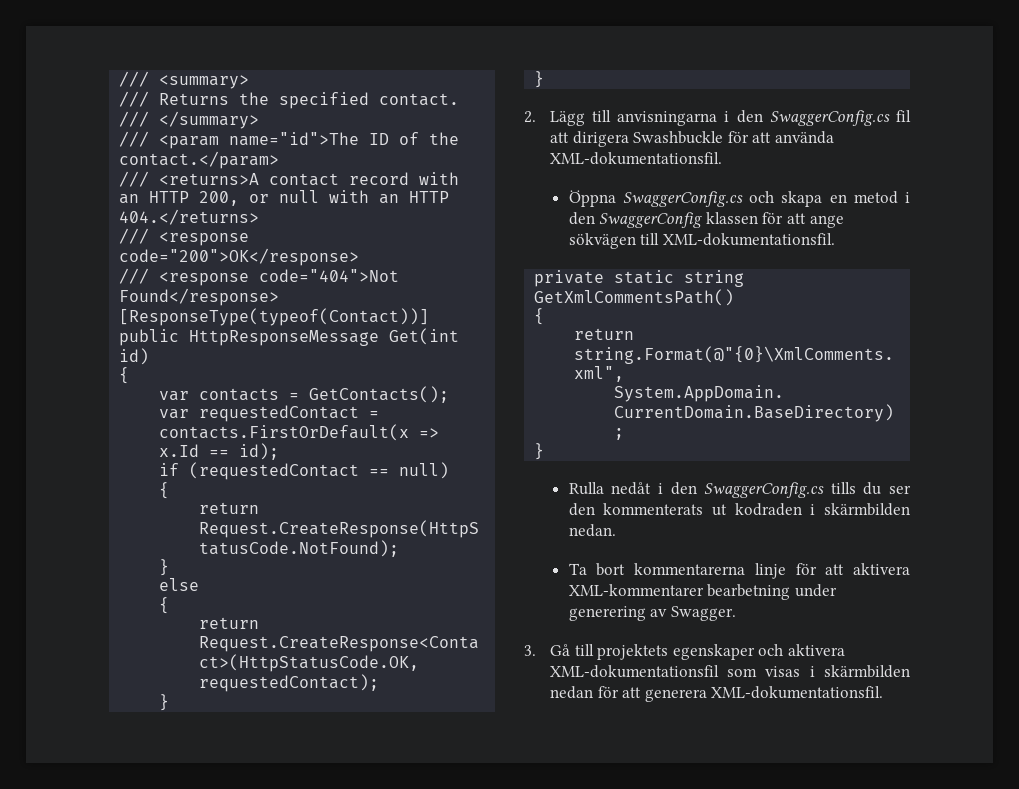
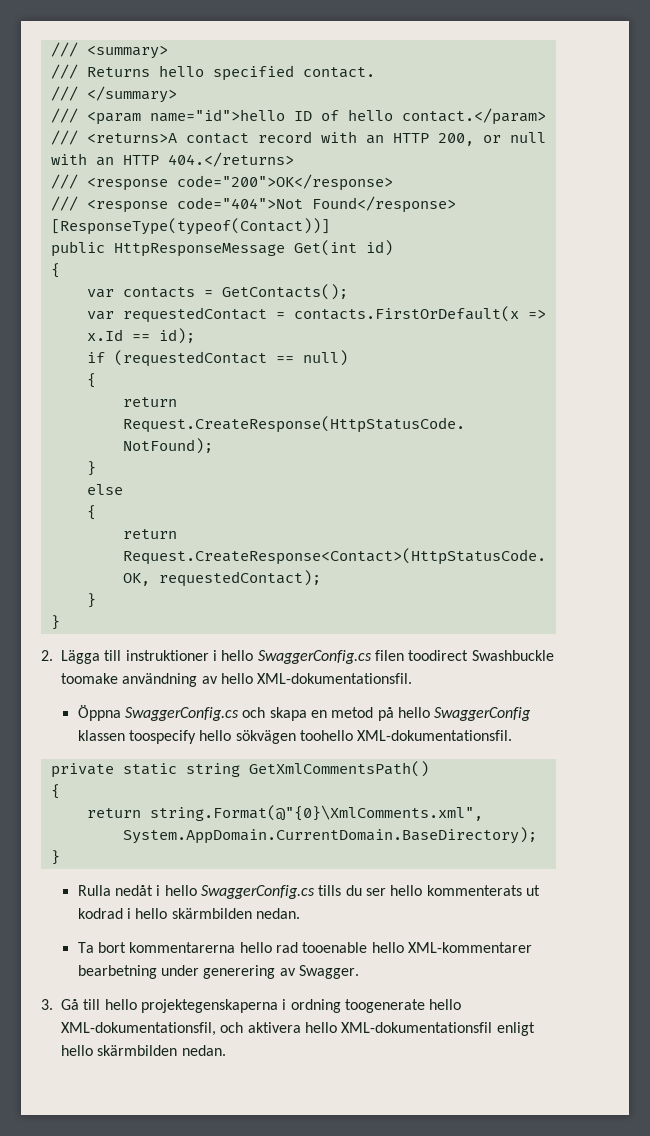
[239,92,270,105] the -> [158,65,204,77] hello
[229,132,360,146] name="id">The -> [149,109,285,122] name="id">hello
[429,132,460,145] the -> [347,109,393,121] hello
[549,110,911,126] [549,131,834,147] Lägg till anvisningarna i den SwaggerConfig.cs fil att dirigera Swashbuckle för att använda -> [61,650,554,664] [61,673,253,687] Lägga till instruktioner i hello SwaggerConfig.cs filen toodirect Swashbuckle toomake användning av hello
[905,192,910,203] [568,212,844,228] [568,233,660,249] i den SwaggerConfig klassen för att ange sökvägen till -> [377,707,532,721] [77,730,354,744] på hello SwaggerConfig klassen toospecify hello sökvägen toohello
[670,482,697,495] den -> [164,885,197,896] hello
[568,503,595,516] den -> [390,885,423,896] hello
[734,503,816,516] kodraden i -> [77,908,168,919] kodrad i hello
[754,563,910,579] linje för att aktivera -> [239,942,404,953] hello rad tooenable hello
[597,644,845,660] [549,665,910,678] [549,686,884,702] projektets egenskaper och aktivera XML-dokumentationsfil som visas i skärmbilden nedan för att generera XML-dokumentationsfil. -> [104,999,462,1013] [61,1022,535,1036] [61,1045,226,1056] hello projektegenskaperna i ordning toogenerate hello XML-dokumentationsfil, och aktivera hello XML-dokumentationsfil enligt hello skärmbilden nedan.

